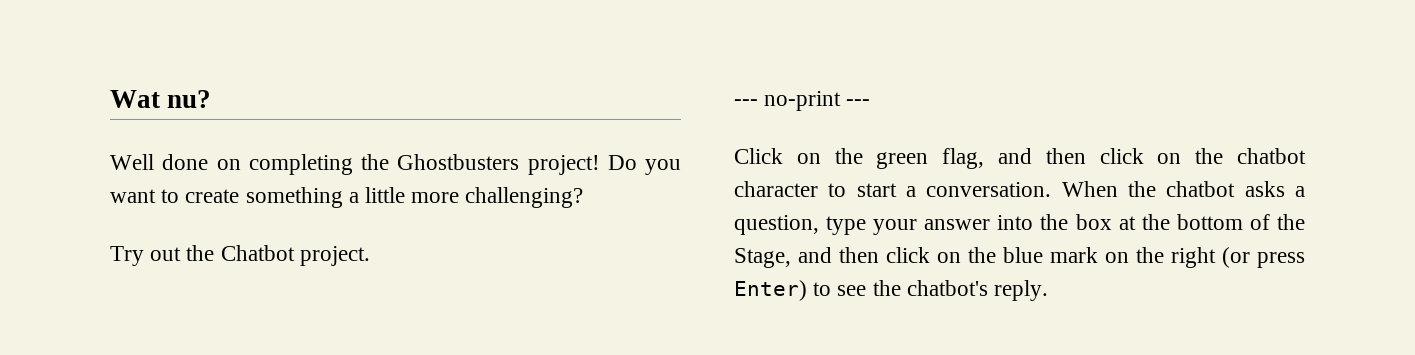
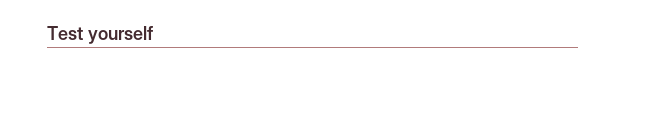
[110,90,212,108] [110,154,681,175] [110,187,584,208] [110,245,370,266] [734,91,871,111] [734,148,1306,169] [734,181,1305,197] [734,214,1305,235] [734,247,1305,268] [734,280,1049,301] Wat nu? // Well done on completing the Ghostbusters project! Do you want to create something a little more challenging? // Try out the Chatbot project. // --- no-print --- // Click on the green flag, and then click on the chatbot character to start a conversation. When the chatbot asks a question, type your answer into the box at the bottom of the Stage, and then click on the blue mark on the right (or press Enter) to see the chatbot's reply. -> [47,26,153,44] Test yourself

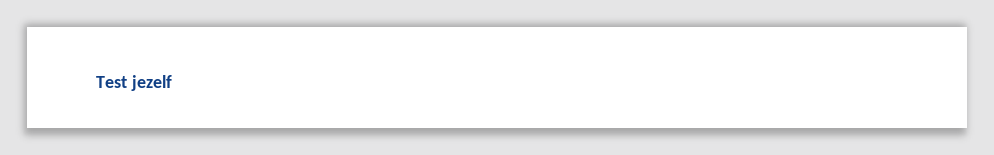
[87,26,153,44] yourself -> [130,75,172,91] jezelf

